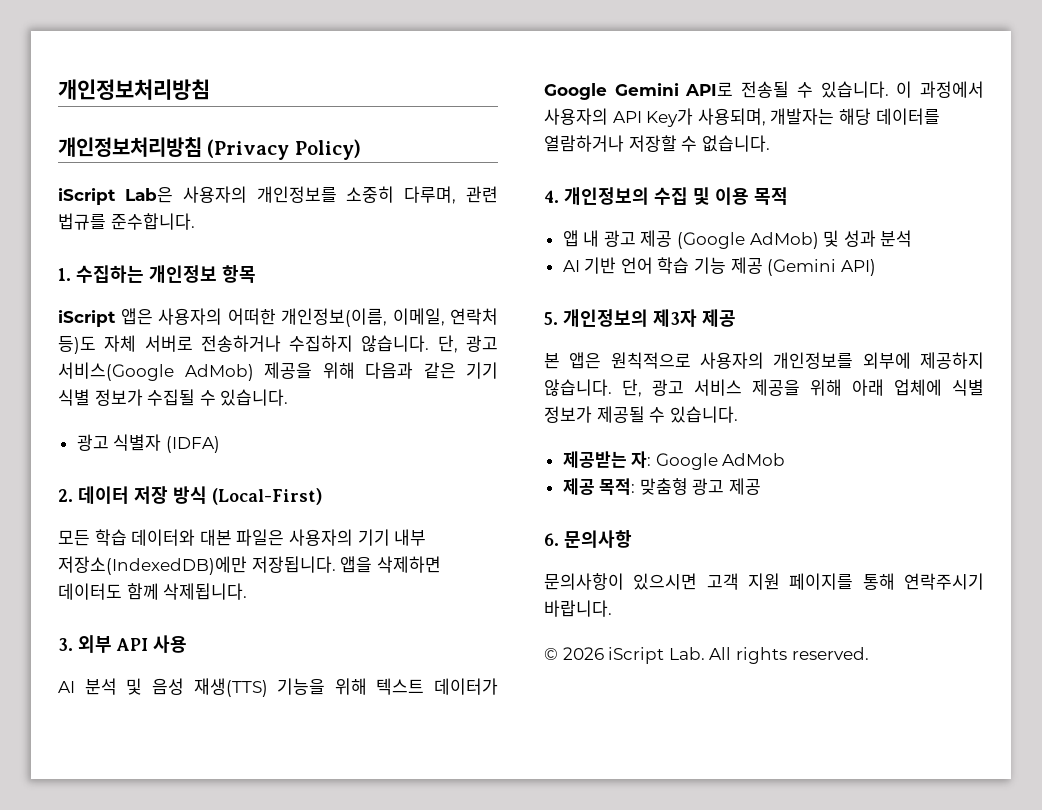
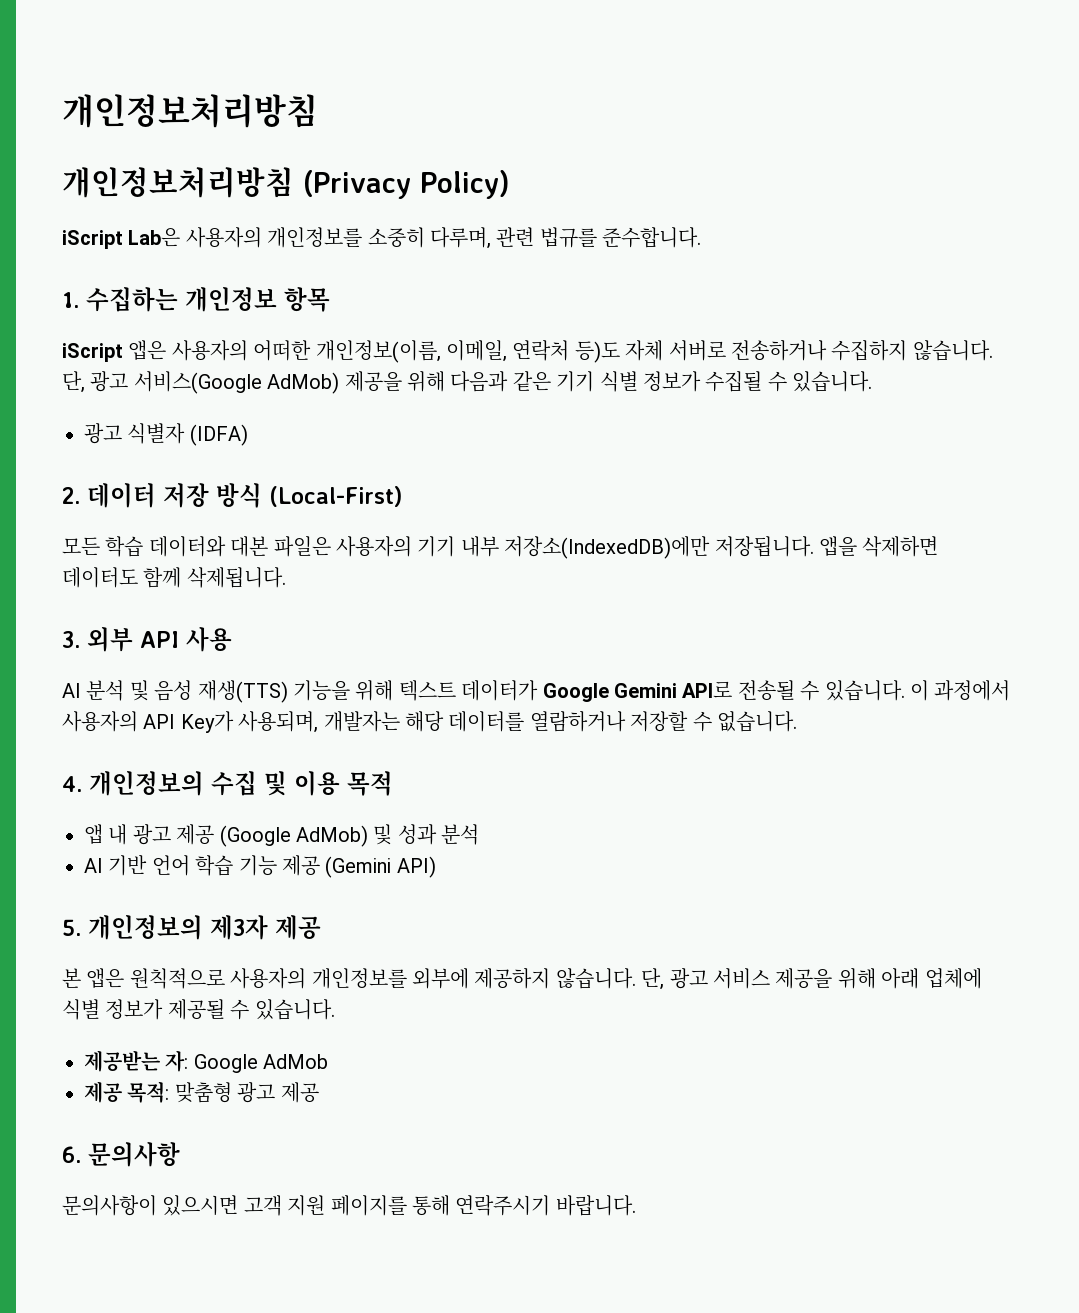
[544,647,869,664] // © 2026 iScript Lab. All rights reserved. -> (636, 1205) none

